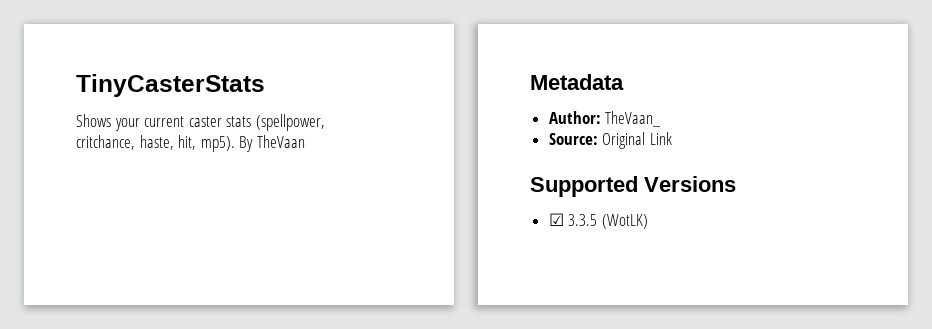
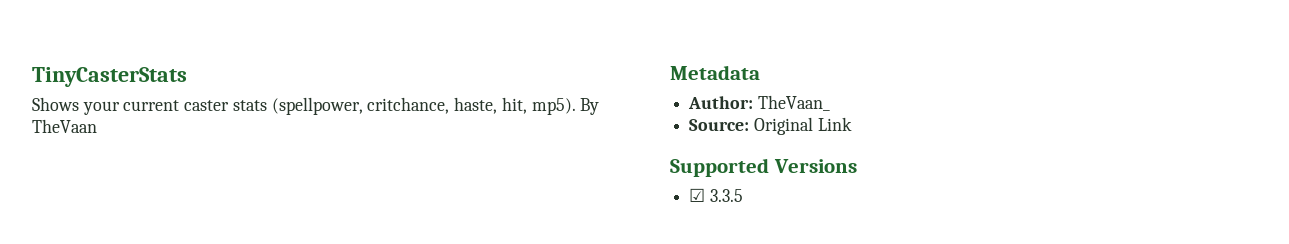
[601,214,648,229] (WotLK) -> (743, 195) none

